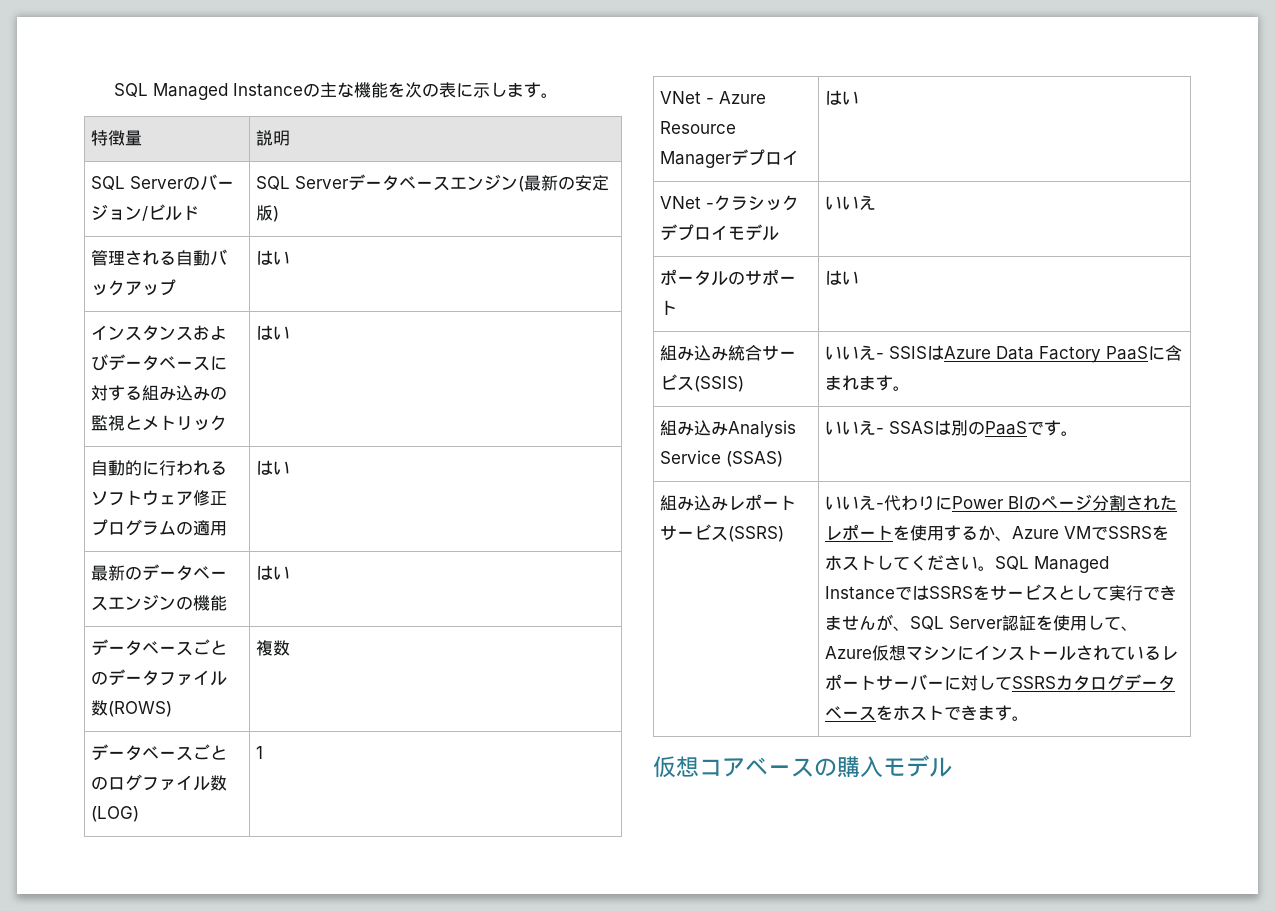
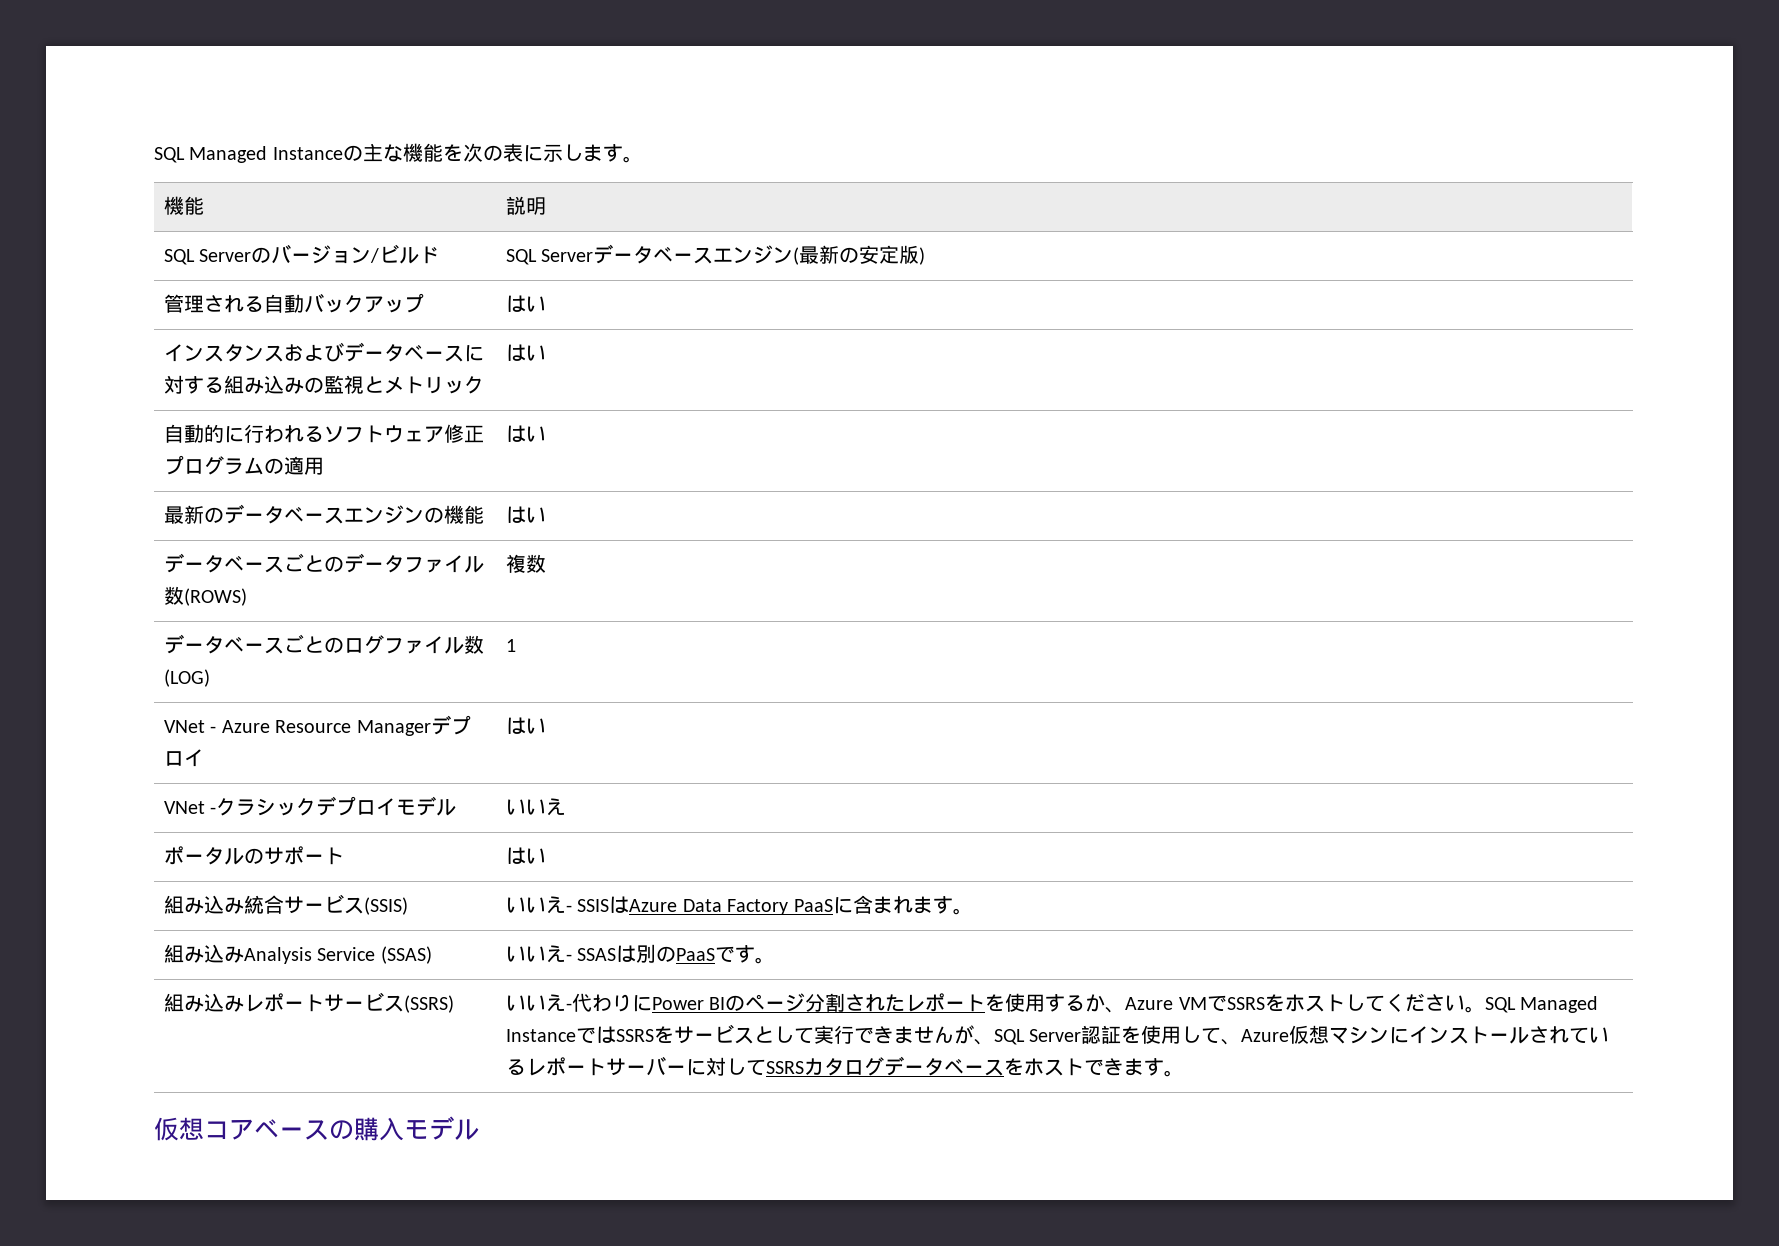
[91,130,143,146] 特徴量 -> [164,196,205,215] 機能

